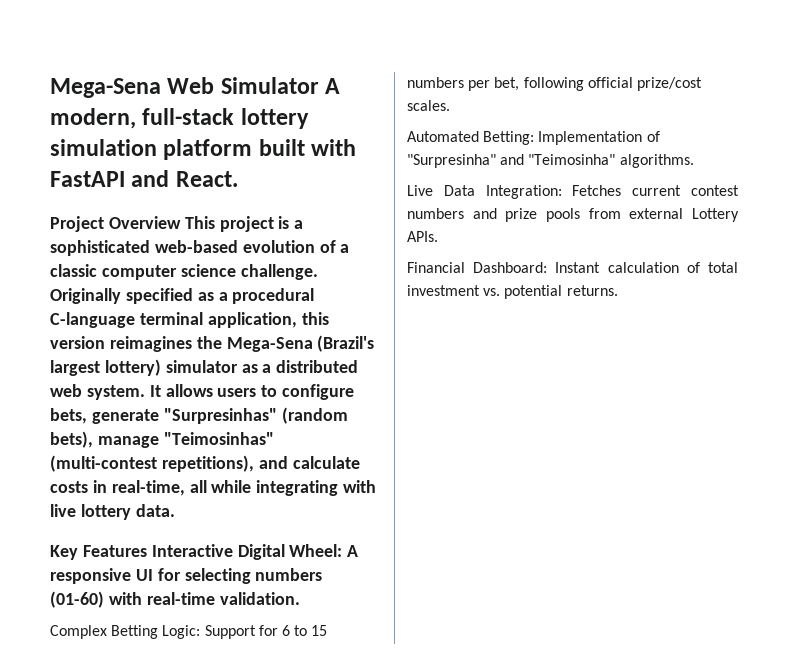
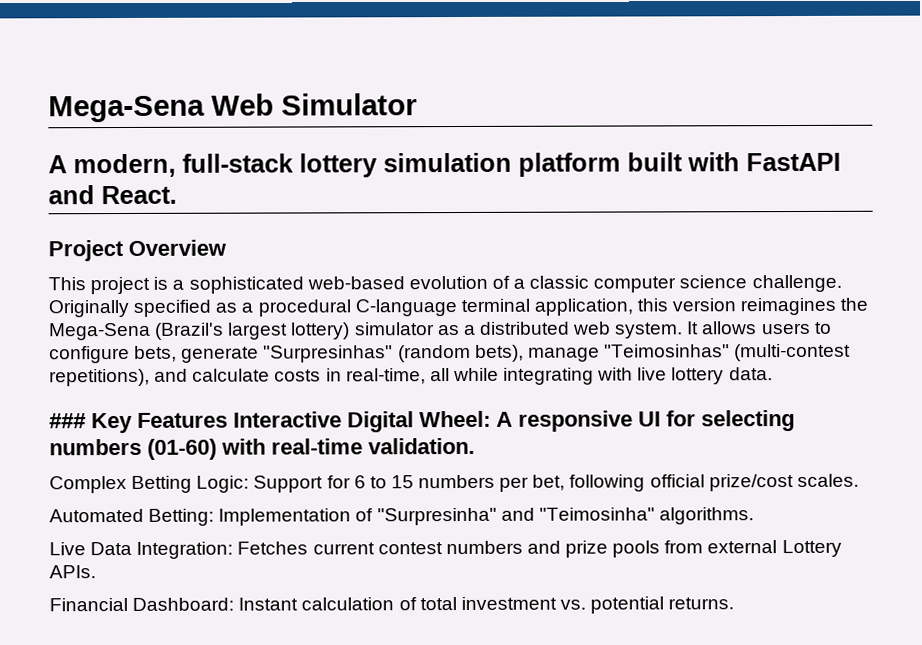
(319, 85) none -> (418, 104) //
(181, 222) none -> (227, 247) //
(175, 510) none -> [49,413,86,429] ###

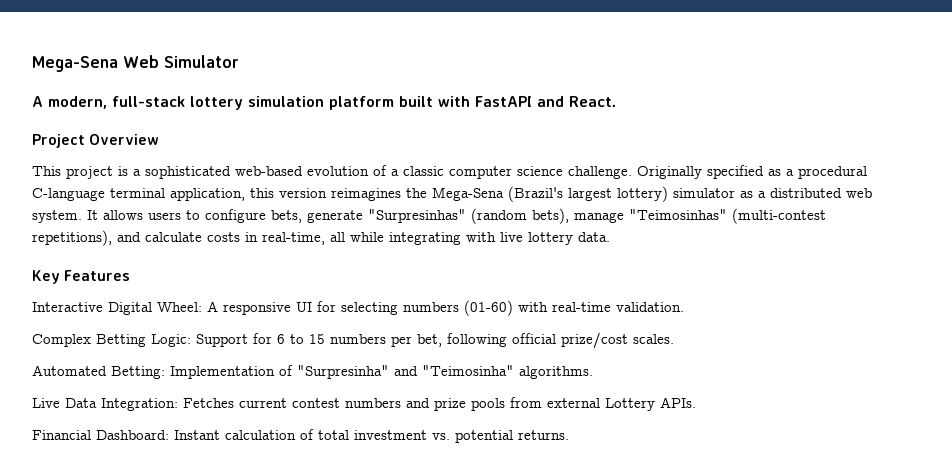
[49,413,86,429] ### -> (610, 237) none
(228, 420) none -> (131, 275) //

